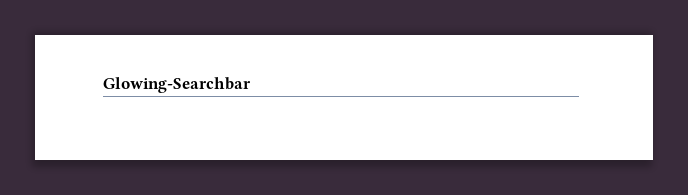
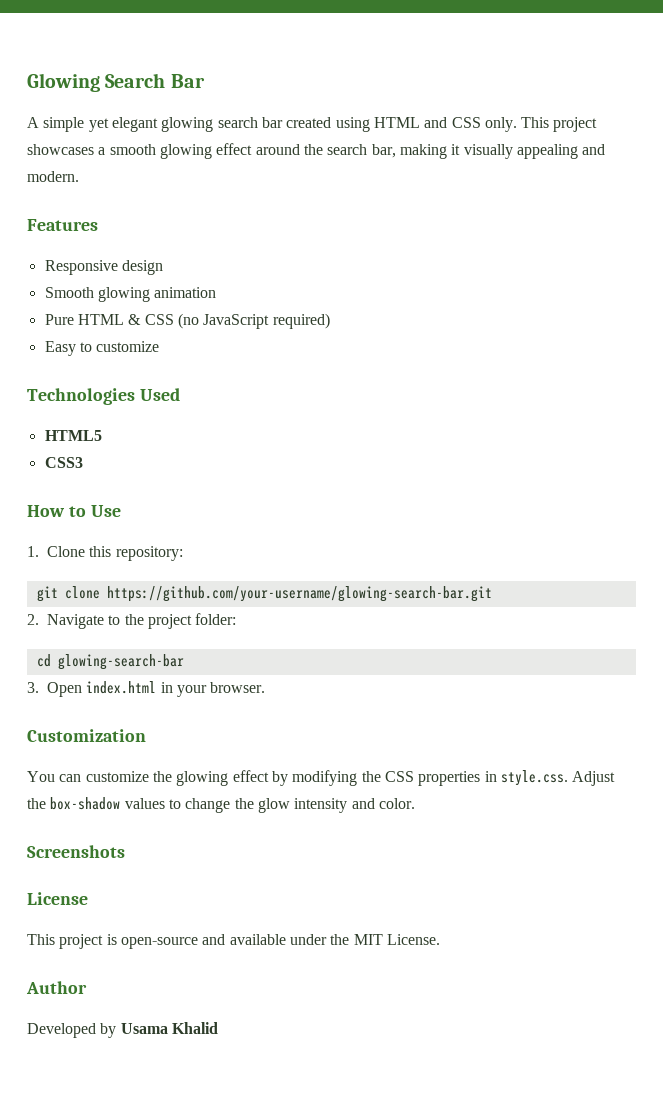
[103,77,251,93] Glowing-Searchbar -> [27,73,205,92] [27,117,598,132] [27,143,606,159] [27,171,79,182] [27,219,98,231] [44,260,163,275] [44,287,217,302] [44,313,330,329] [44,341,160,356] [27,388,180,405] [44,430,102,441] [44,457,83,468] [27,505,121,517] [27,546,183,561] [36,586,492,602] [27,613,237,629] [36,654,184,670] [27,681,266,697] [27,729,146,742] [27,770,616,786] [27,797,415,813] [27,845,125,858] [27,892,88,905] [27,934,440,949] [26,981,87,994] [27,1022,218,1038] Glowing Search Bar // A simple yet elegant glowing search bar created using HTML and CSS only. This project showcases a smooth glowing effect around the search bar, making it visually appealing and modern. // Features // Responsive design // Smooth glowing animation // Pure HTML & CSS (no JavaScript required) // Easy to customize // Technologies Used // HTML5 // CSS3 // How to Use // 1. Clone this repository: // git clone https://github.com/your-username/glowing-search-bar.git // 2. Navigate to the project folder: // cd glowing-search-bar // 3. Open index.html in your browser. // Customization // You can customize the glowing effect by modifying the CSS properties in style.css. Adjust the box-shadow values to change the glow intensity and color. // Screenshots // License // This project is open-source and available under the MIT License. // Author // Developed by Usama Khalid

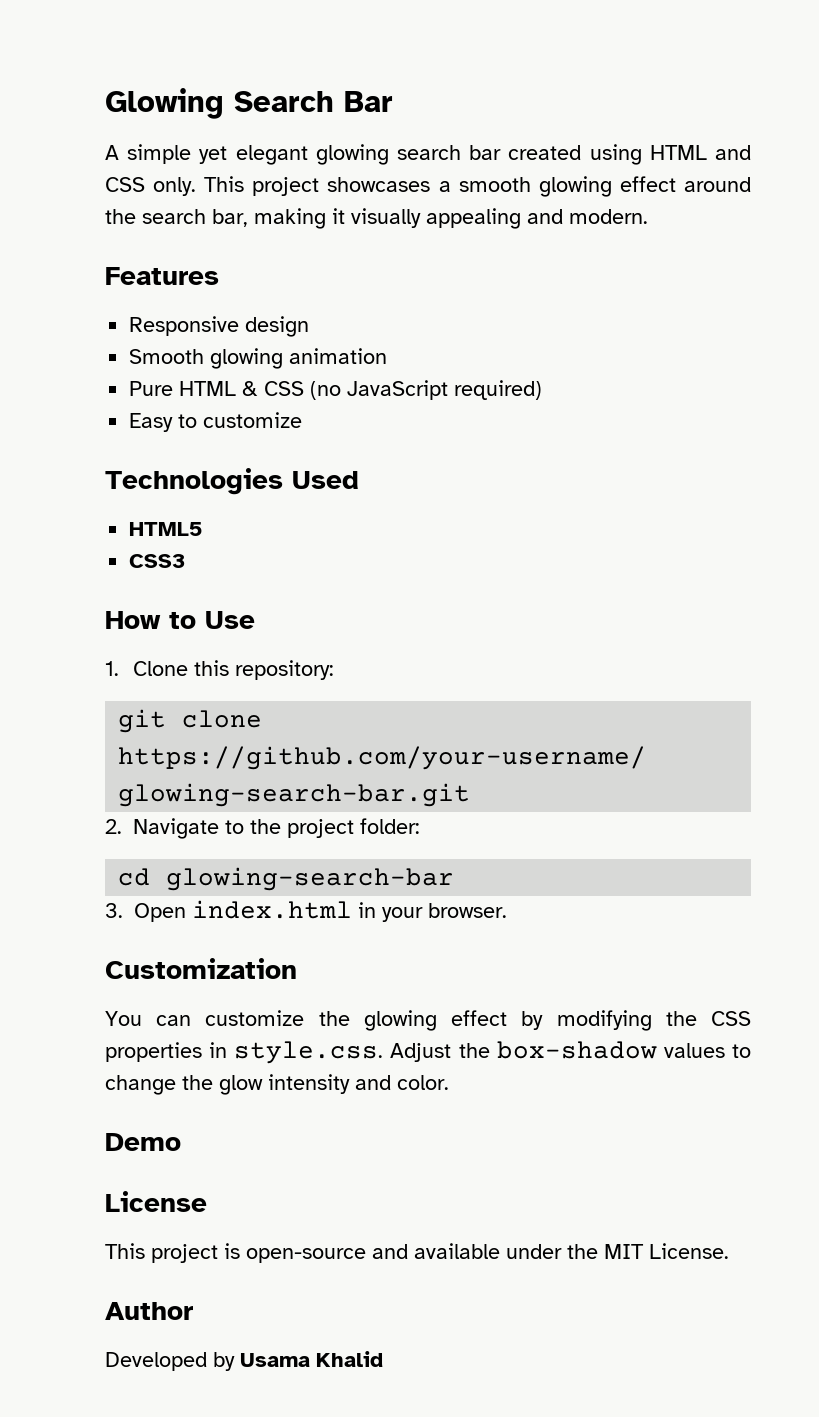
[27,845,125,858] Screenshots -> [105,1133,181,1151] Demo

